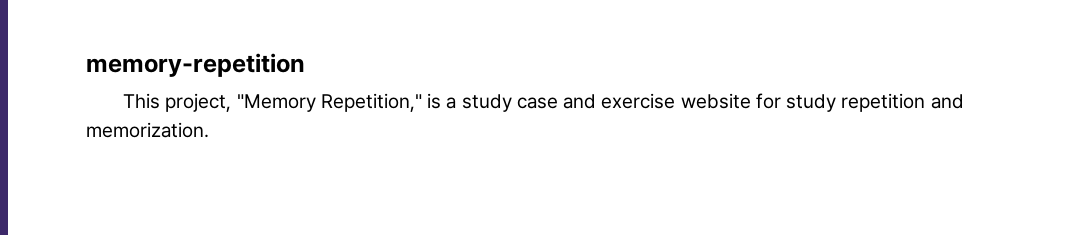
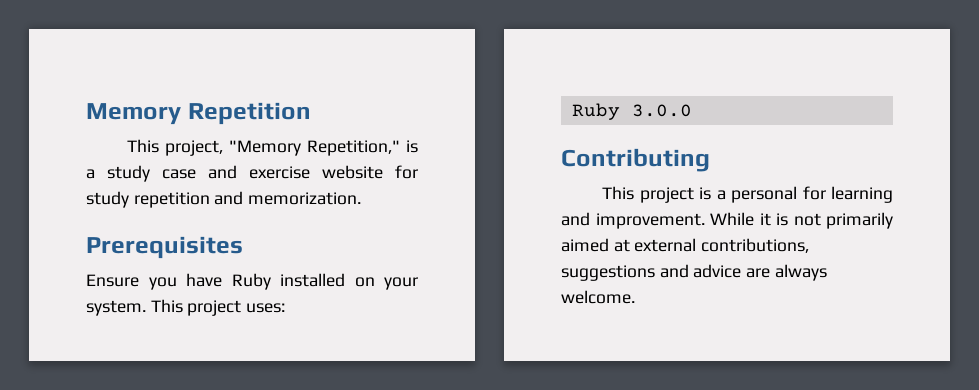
[86,53,305,77] memory-repetition -> [86,102,311,125] Memory Repetition
(209, 130) none -> [86,236,243,259] [86,273,418,290] [86,299,286,316] [571,103,692,120] [561,148,710,172] [602,186,893,203] [561,212,893,229] [561,238,810,253] [561,264,827,281] [561,290,635,304] // Prerequisites // Ensure you have Ruby installed on your system. This project uses: // Ruby 3.0.0 // Contributing // This project is a personal for learning and improvement. While it is not primarily aimed at external contributions, suggestions and advice are always welcome.

